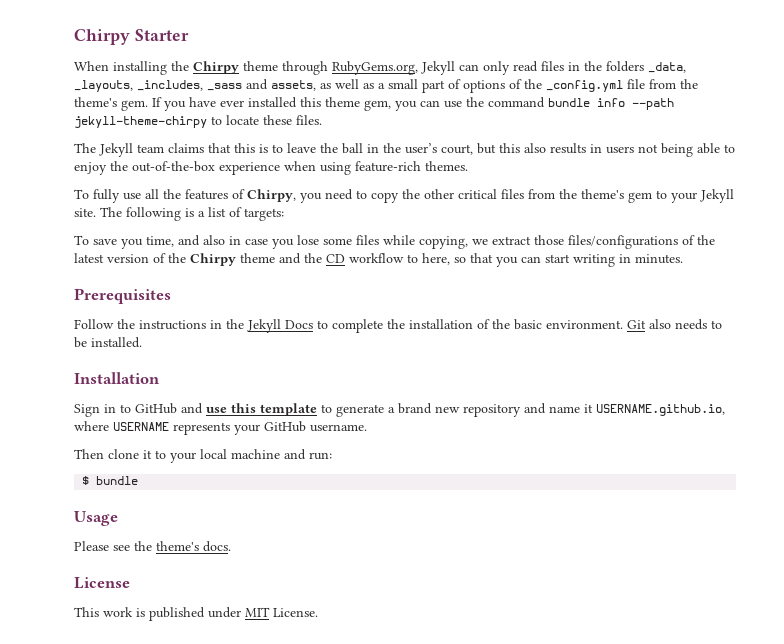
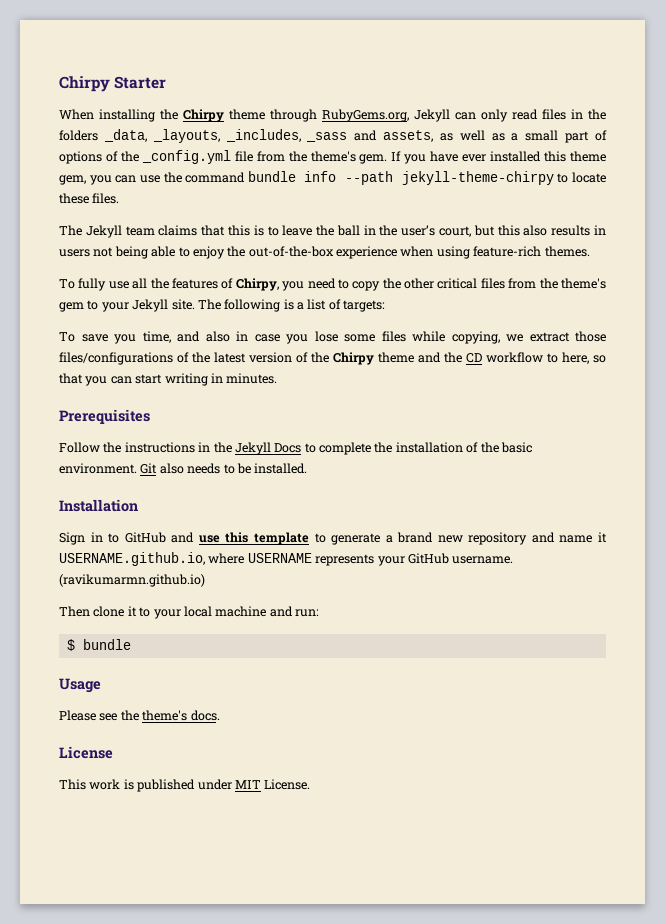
(367, 428) none -> [59,574,205,587] (ravikumarmn.github.io)

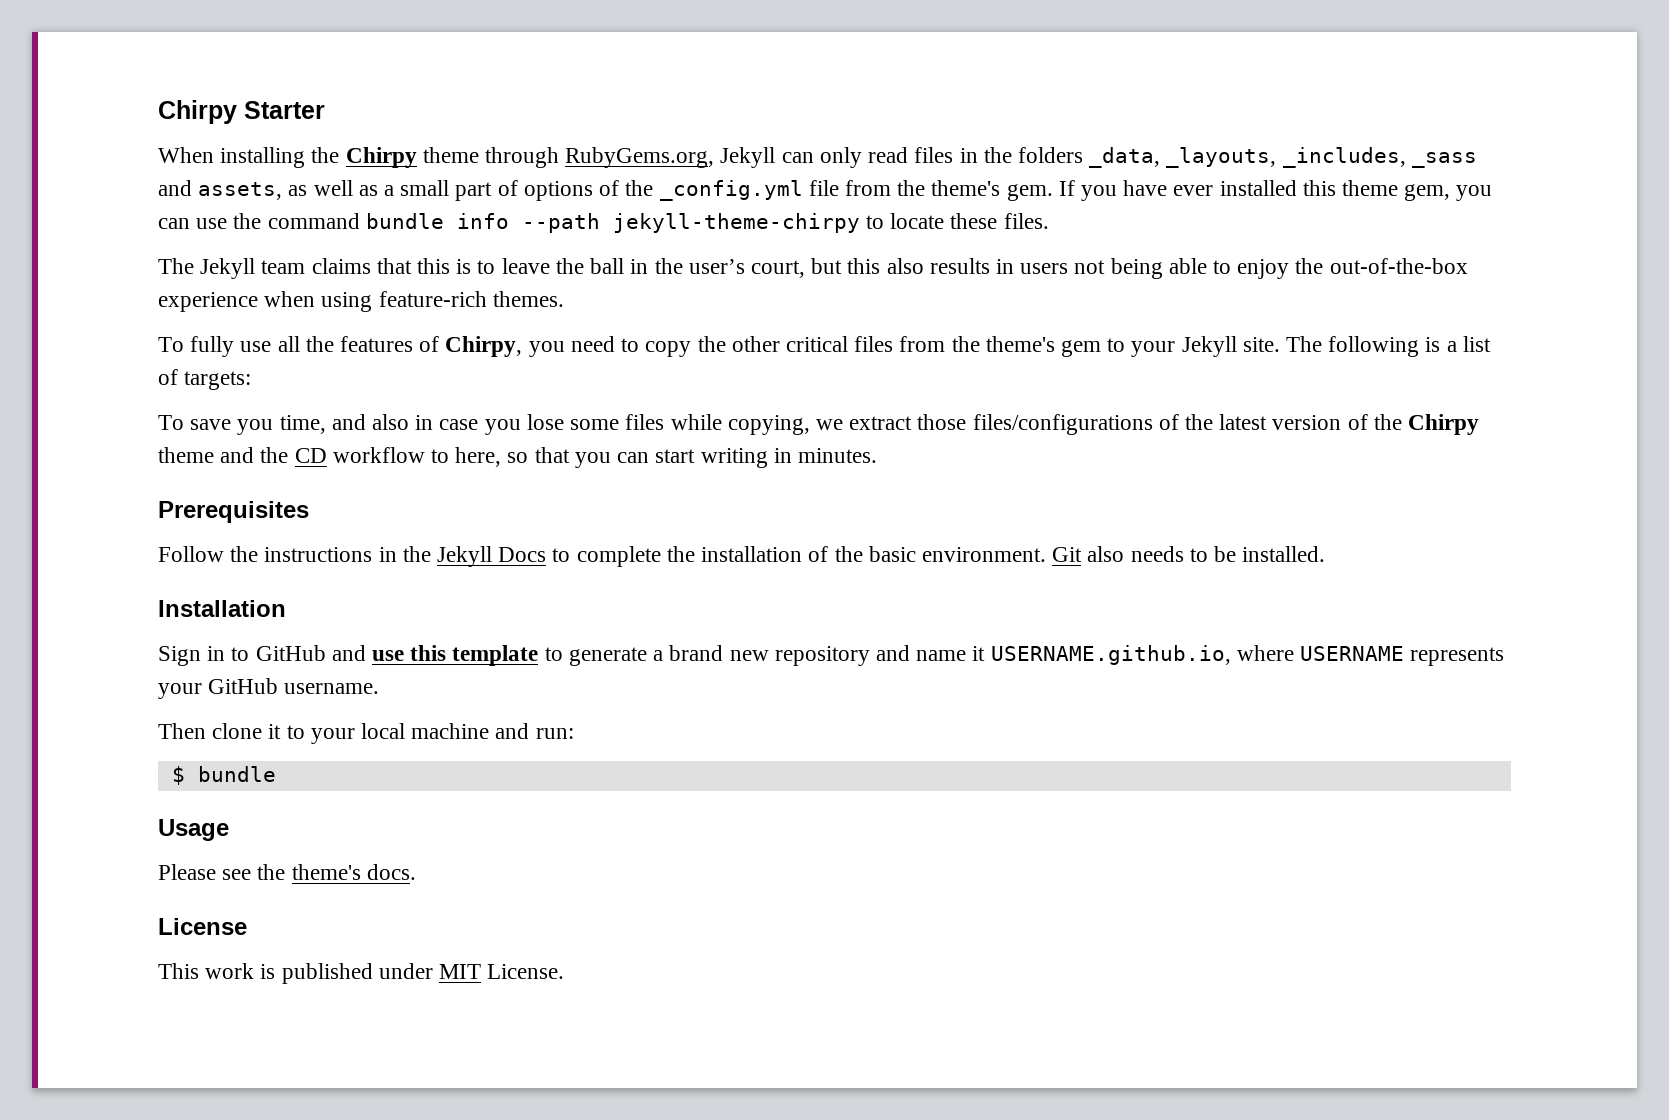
[59,574,205,587] (ravikumarmn.github.io) -> (380, 688) none

